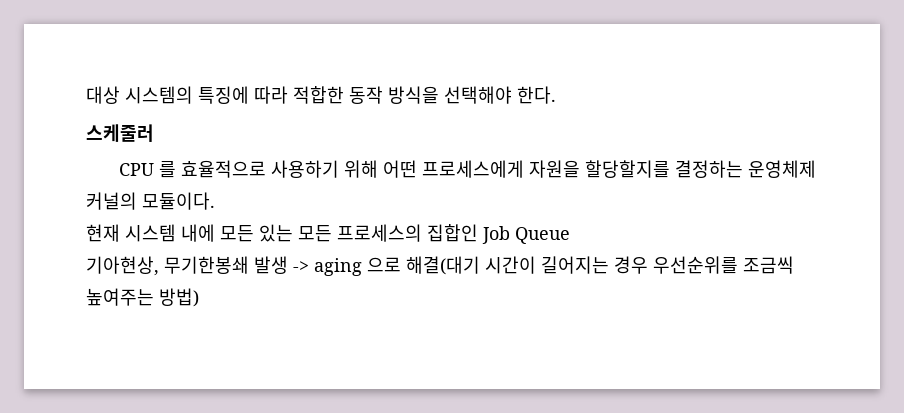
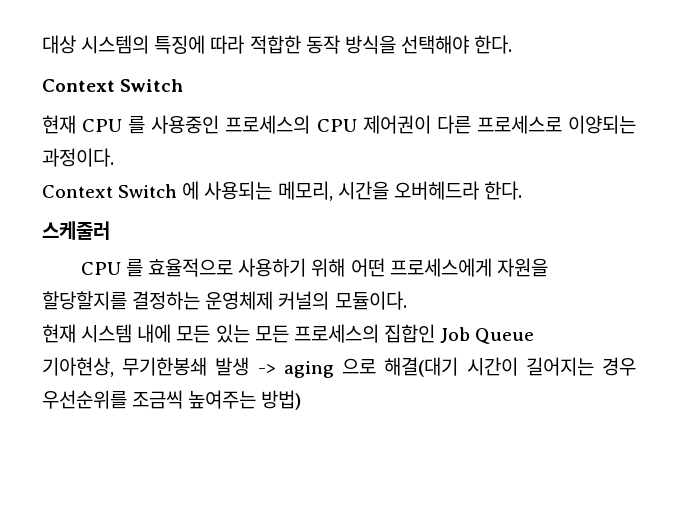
(556, 95) none -> [42,79,184,92] [42,115,637,134] [42,148,114,167] [42,181,522,201] // Context Switch // 현재 CPU 를 사용중인 프로세스의 CPU 제어권이 다른 프로세스로 이양되는 과정이다. // Context Switch 에 사용되는 메모리, 시간을 오버헤드라 한다.

